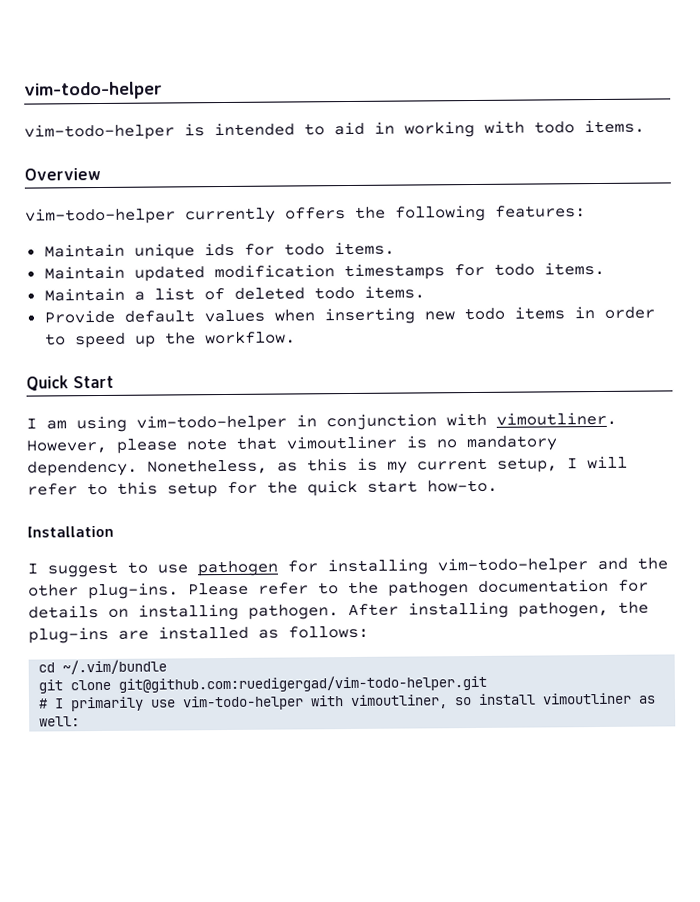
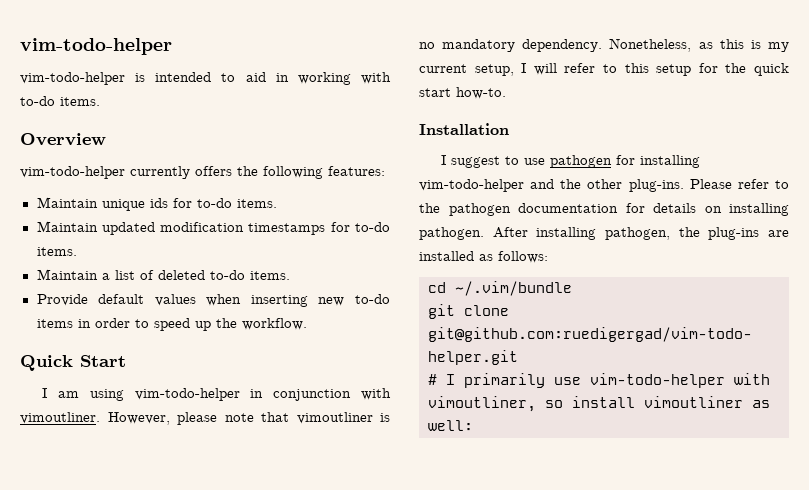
[534,121,575,134] todo -> [20,96,55,106] to-do
[283,243,325,256] todo -> [196,198,232,208] to-do
[493,263,535,276] todo -> [355,222,391,232] to-do
[313,286,355,300] todo -> [209,270,245,280] to-do
[463,307,505,321] todo -> [355,294,390,304] to-do

